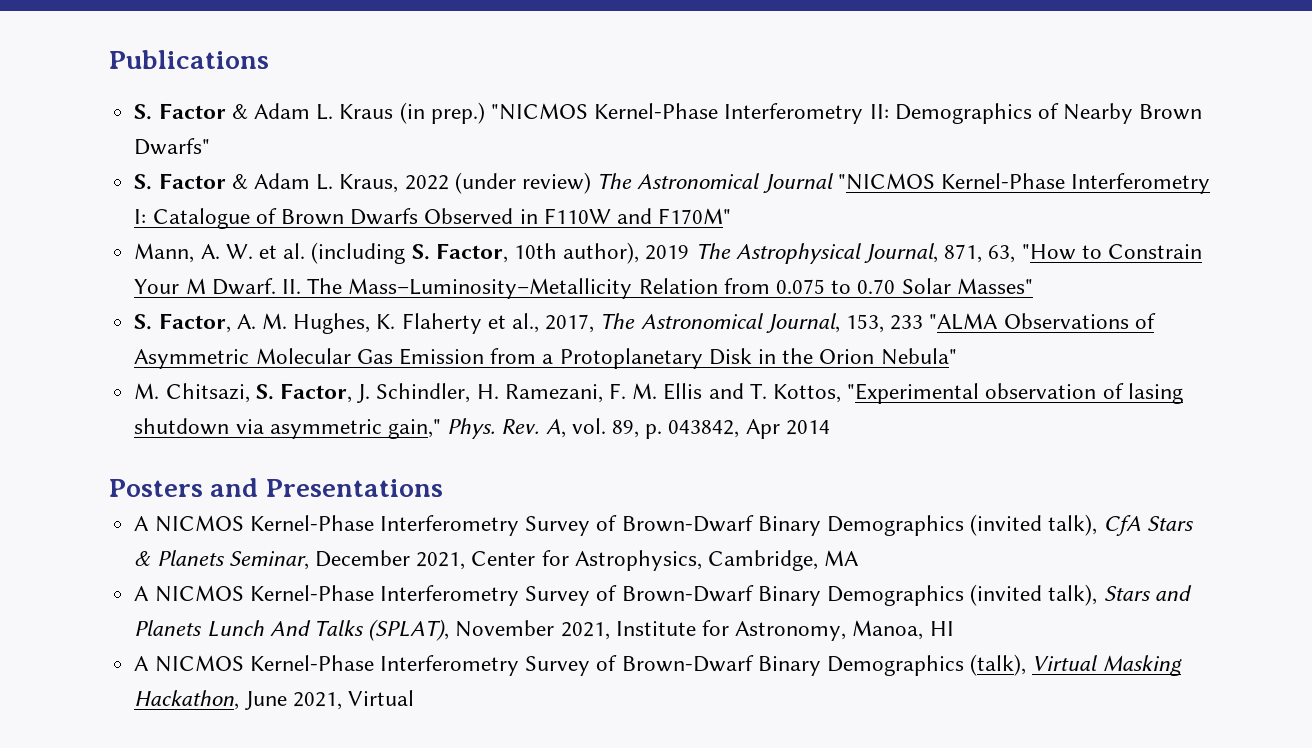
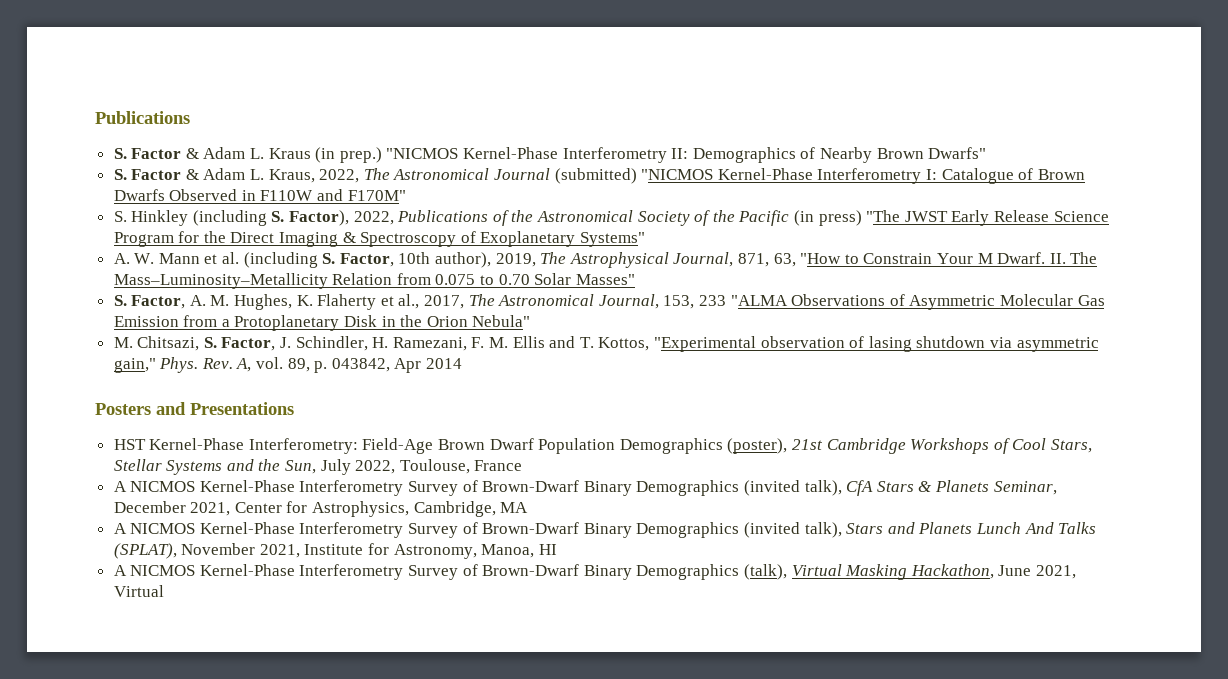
[404,172,591,194] 2022 (under review) -> [319,169,360,183] 2022,
(834, 183) none -> [554,168,637,184] (submitted)
[134,243,195,263] Mann, -> [113,210,1109,226] [113,231,646,247] S. Hinkley (including S. Factor), 2022, Publications of the Astronomical Society of the Pacific (in press) "The JWST Early Release Science Program for the Direct Imaging & Spectroscopy of Exoplanetary Systems" //
(253, 251) none -> [158,253,200,264] Mann
[645,245,690,260] 2019 -> [495,253,536,267] 2019,
(443, 488) none -> [113,438,1092,454] [113,459,523,475] // HST Kernel-Phase Interferometry: Field-Age Brown Dwarf Population Demographics (poster), 21st Cambridge Workshops of Cool Stars, Stellar Systems and the Sun, July 2022, Toulouse, France

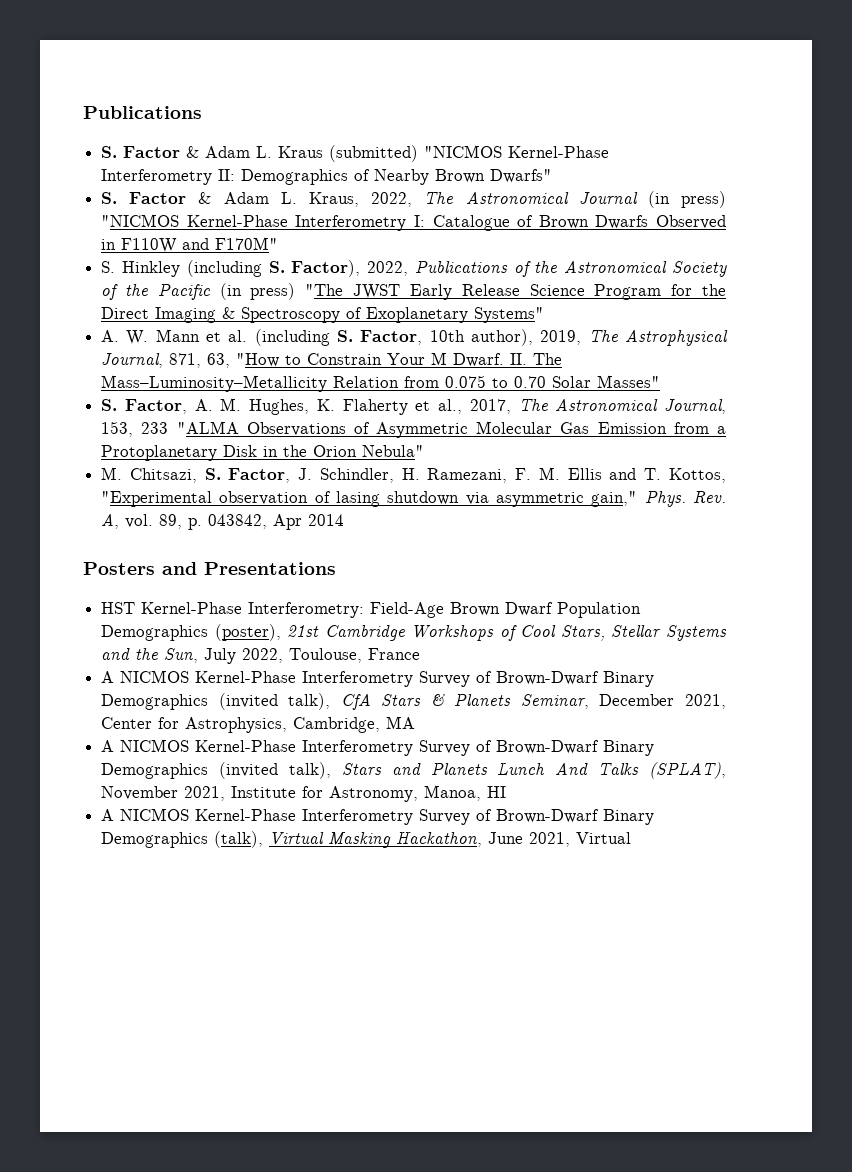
[315,147,382,163] (in prep.) -> [329,145,419,162] (submitted)
[554,168,637,184] (submitted) -> [647,191,726,208] (in press)

